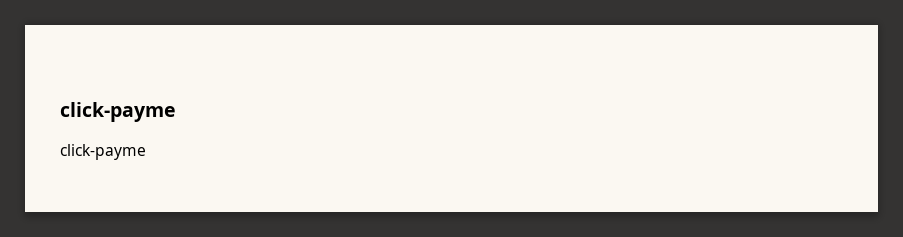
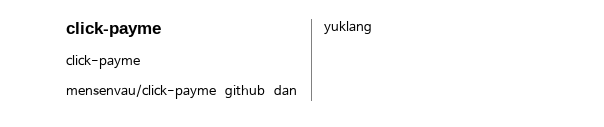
(146, 152) none -> [66,84,297,99] [324,21,372,35] // mensenvau/click-payme github dan yuklang

